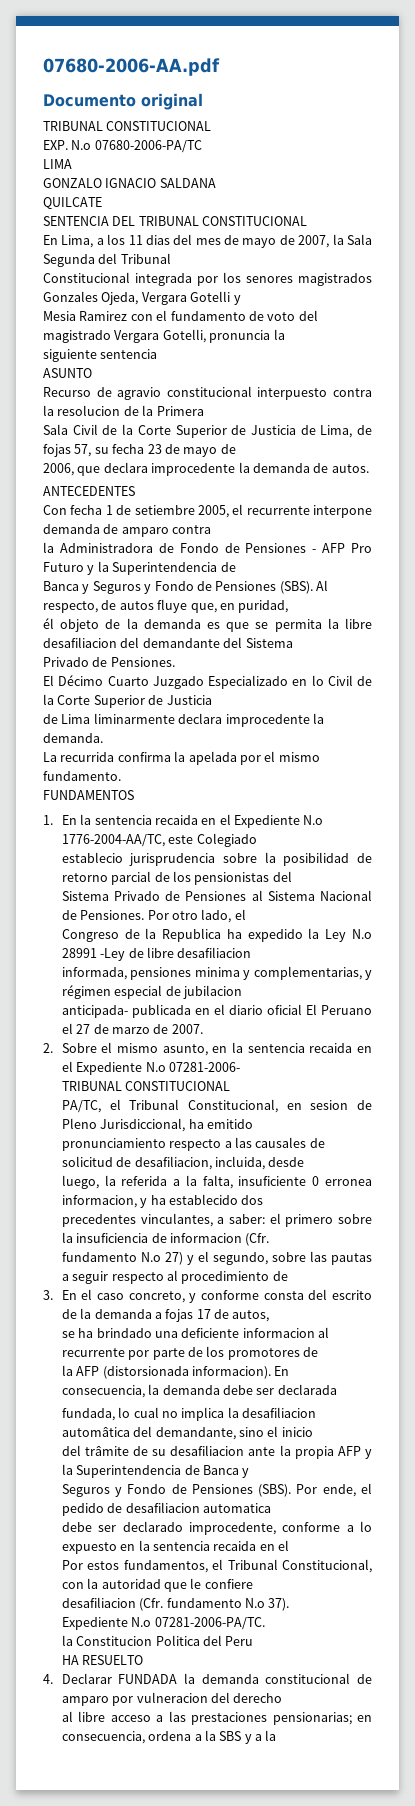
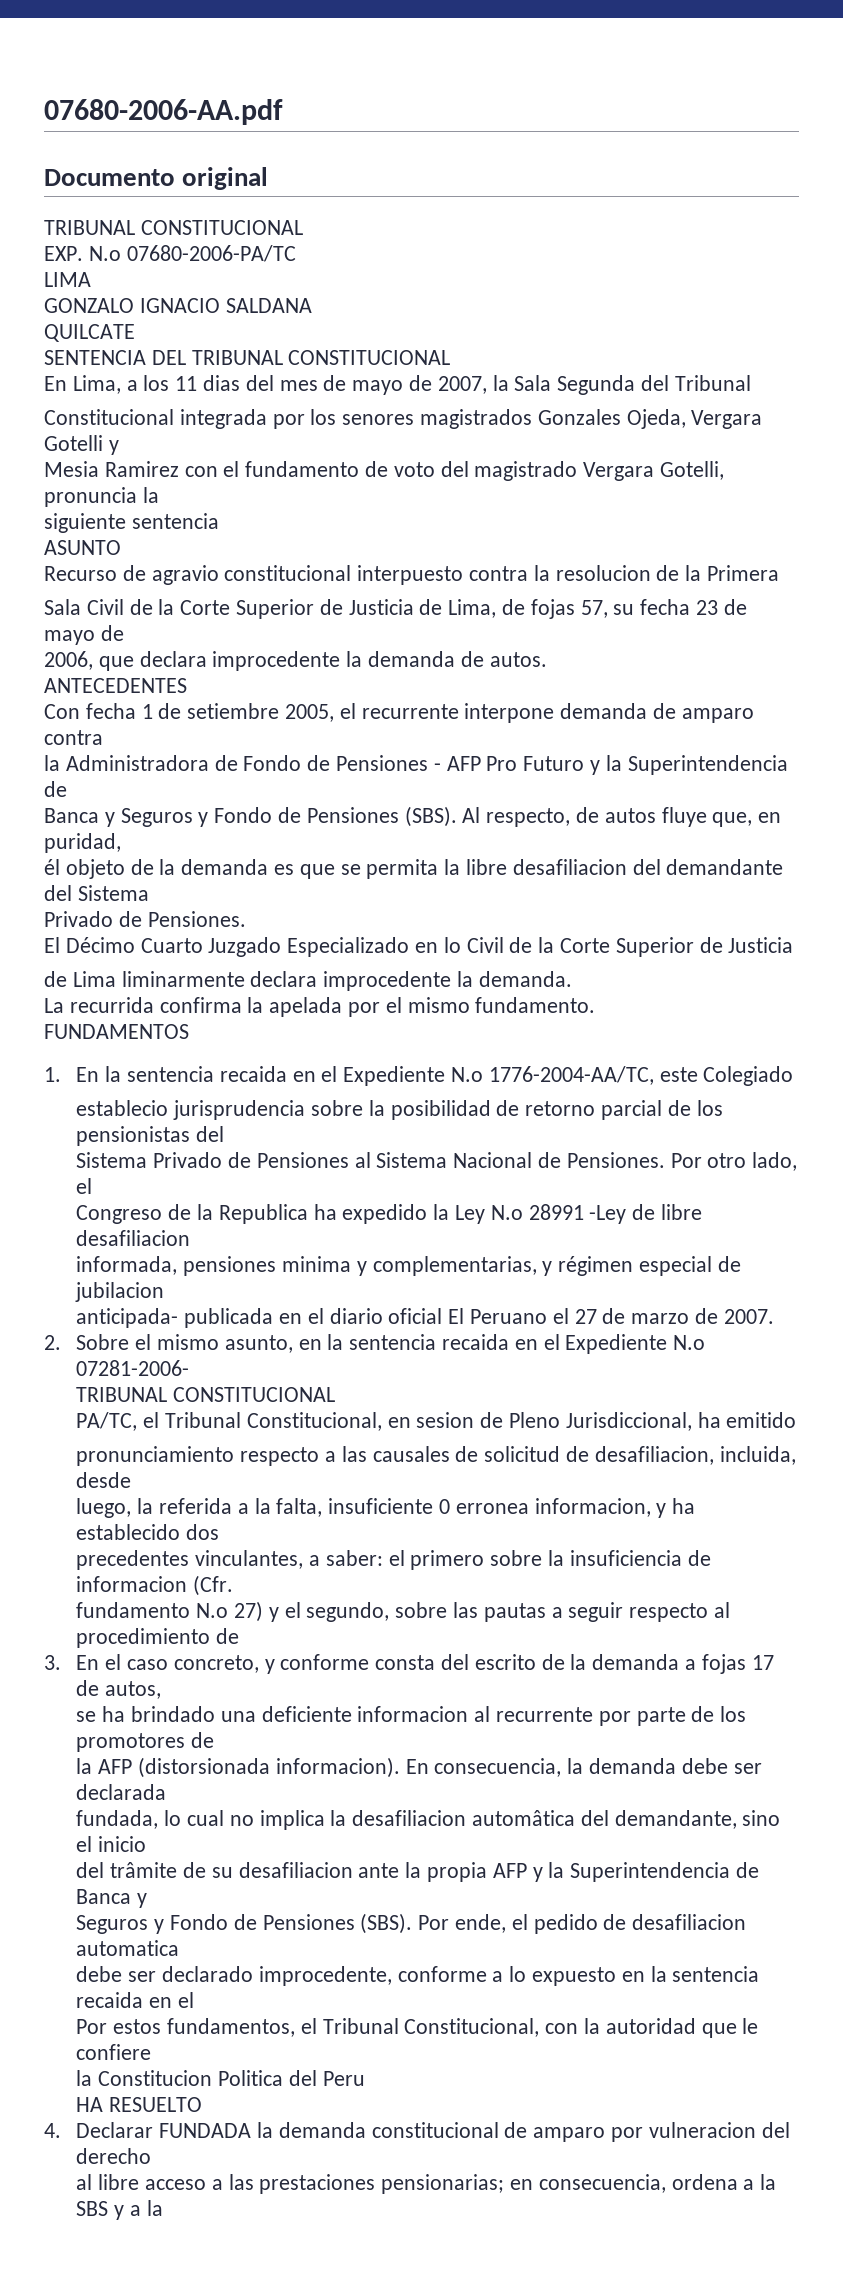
[61,1597,290,1611] [61,1617,265,1630] // desafiliacion (Cfr. fundamento N.o 37). // Expediente N.o 07281-2006-PA/TC. -> (152, 2052) none

